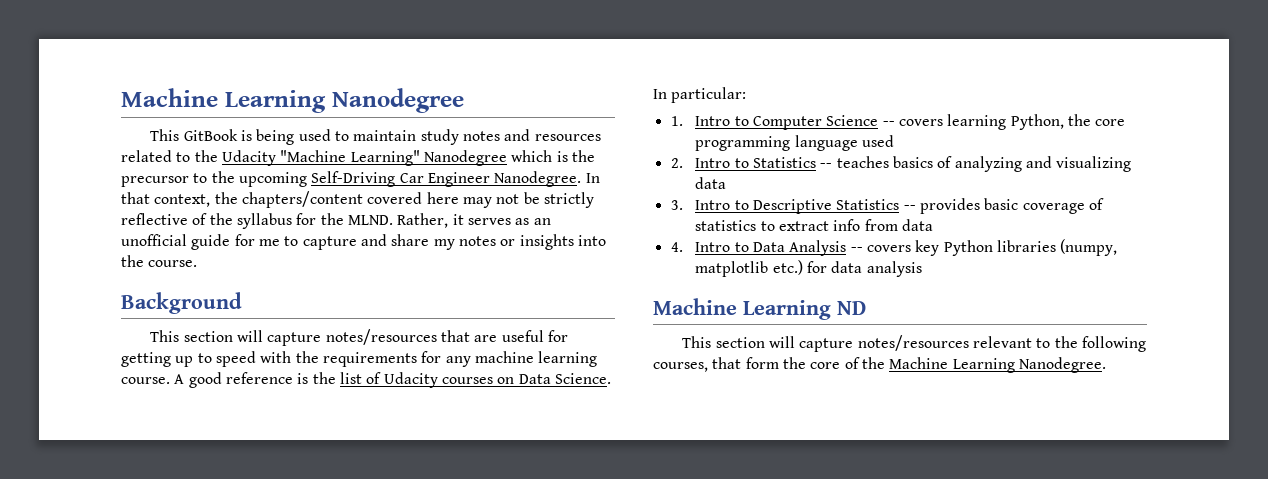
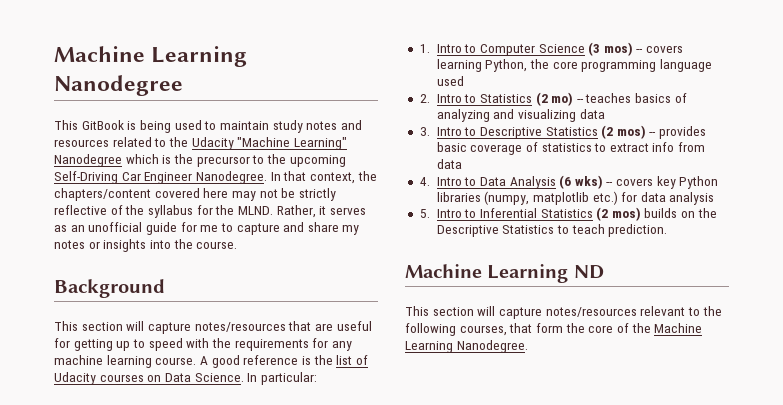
(879, 120) none -> [588,42,633,56] (3 mos)
(816, 162) none -> [535,92,574,106] (2 mo)
(900, 204) none -> [601,125,646,139] (2 mos)
(847, 248) none -> [559,175,603,189] (6 wks)
(922, 269) none -> [419,207,717,221] [436,224,668,237] // 5. Intro to Inferential Statistics (2 mos) builds on the Descriptive Statistics to teach prediction.

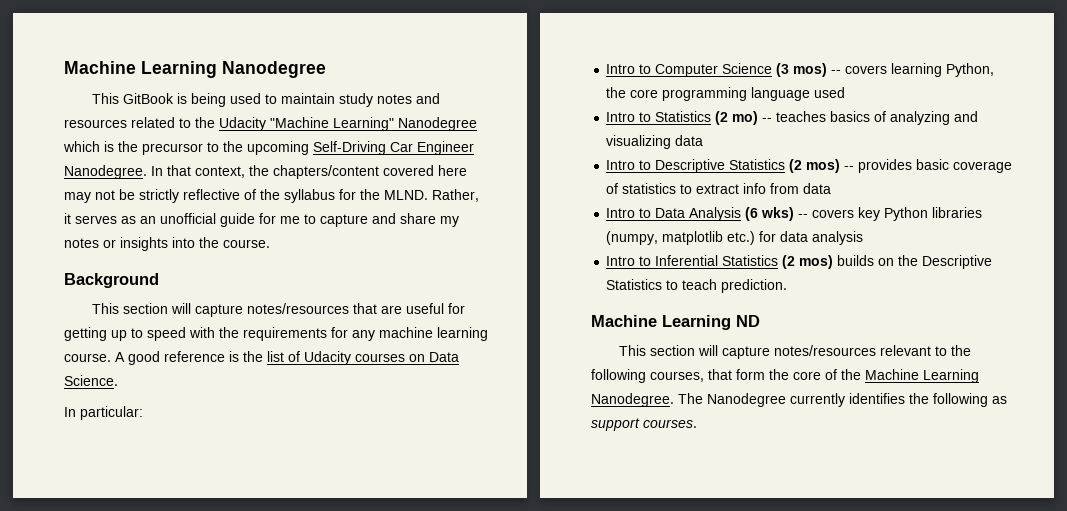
(244, 377) none -> (118, 380) //
[419,44,430,53] 1. -> (143, 413) none
[419,94,430,103] 2. -> (846, 92) none
[419,127,430,136] 3. -> (704, 140) none
[419,177,430,186] 4. -> (832, 188) none
[419,209,430,218] 5. -> (864, 238) none
(528, 346) none -> [678,393,1007,407] [591,418,697,431] The Nanodegree currently identifies the following as support courses.

